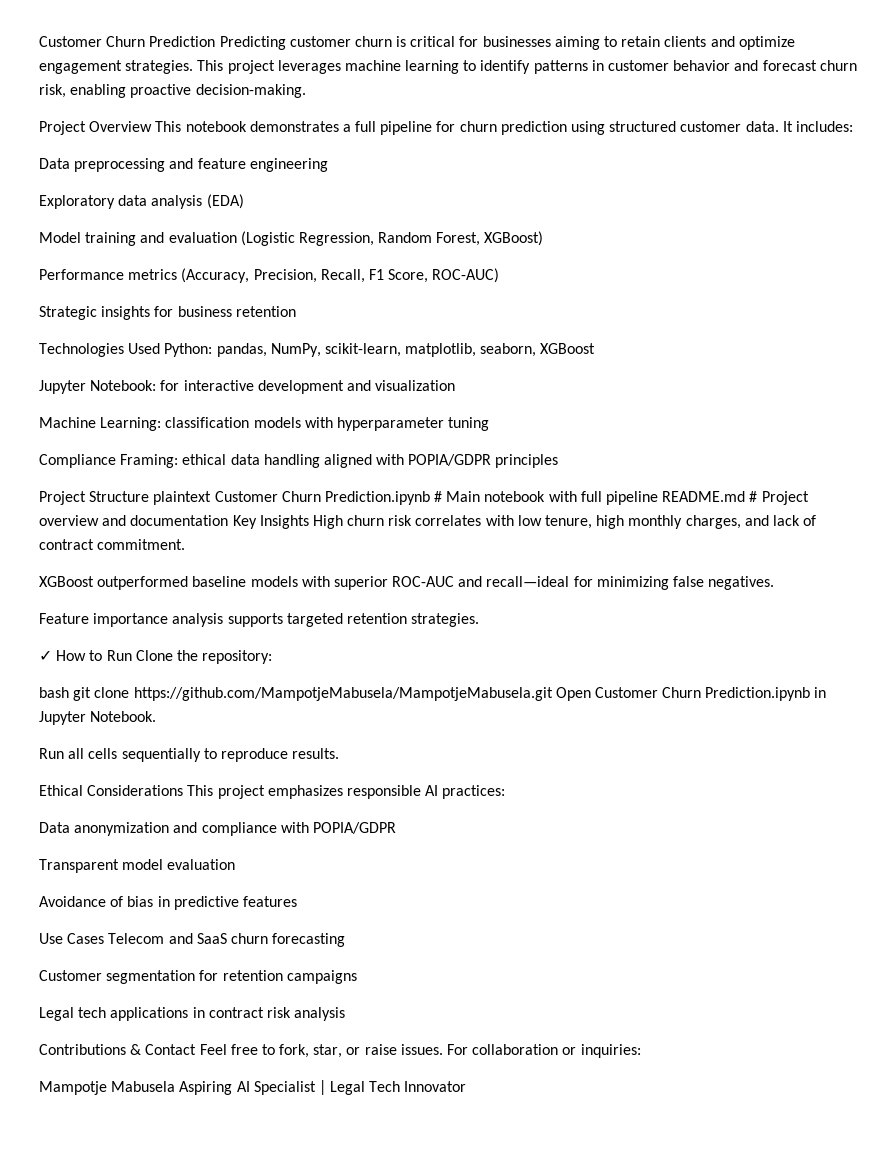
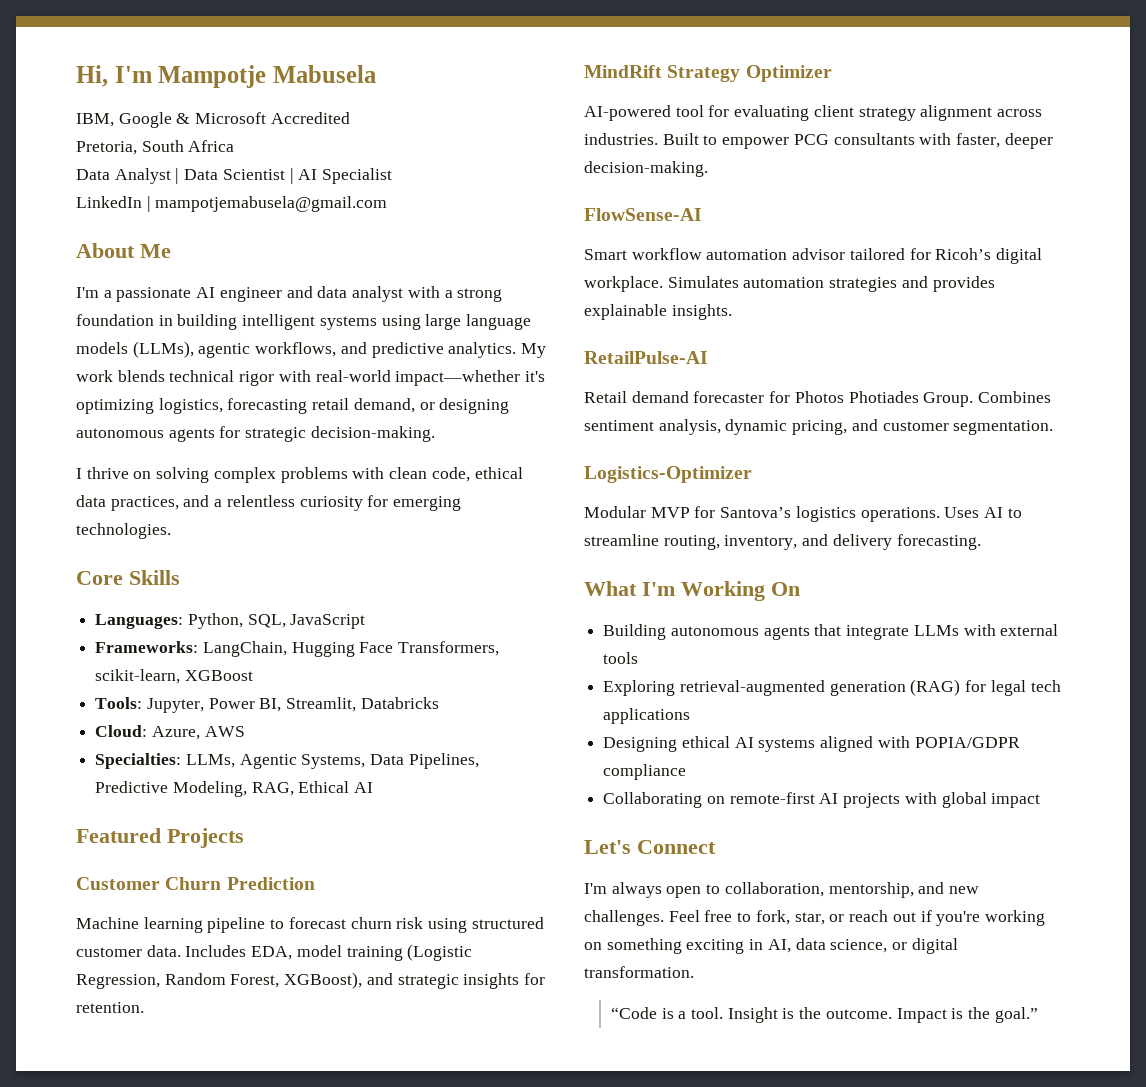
[39,36,795,50] [39,60,857,74] [39,84,306,98] [39,121,853,135] [39,158,328,172] [39,194,244,209] [39,231,544,246] [39,268,500,283] [39,306,296,320] [39,343,596,357] [39,380,456,394] [39,417,490,431] [39,454,559,468] [39,491,809,505] [39,515,817,529] [39,539,186,550] [39,576,775,590] [39,613,480,627] [39,650,273,664] [39,687,827,701] [39,711,157,725] [39,748,340,762] [39,785,506,799] [39,822,396,836] [39,859,236,873] [39,896,297,910] [39,933,346,947] [39,970,357,984] [39,1007,346,1021] [39,1044,197,1055] Customer Churn Prediction Predicting customer churn is critical for businesses aiming to retain clients and optimize engagement strategies. This project leverages machine learning to identify patterns in customer behavior and forecast churn risk, enabling proactive decision-making. // Project Overview This notebook demonstrates a full pipeline for churn prediction using structured customer data. It includes: // Data preprocessing and feature engineering // Exploratory data analysis (EDA) // Model training and evaluation (Logistic Regression, Random Forest, XGBoost) // Performance metrics (Accuracy, Precision, Recall, F1 Score, ROC-AUC) // Strategic insights for business retention // Technologies Used Python: pandas, NumPy, scikit-learn, matplotlib, seaborn, XGBoost // Jupyter Notebook: for interactive development and visualization // Machine Learning: classification models with hyperparameter tuning // Compliance Framing: ethical data handling aligned with POPIA/GDPR principles // Project Structure plaintext Customer Churn Prediction.ipynb # Main notebook with full pipeline README.md # Project overview and documentation Key Insights High churn risk correlates with low tenure, high monthly charges, and lack of contract commitment. // XGBoost outperformed baseline models with superior ROC-AUC and recall—ideal for minimizing false negatives. // Feature importance analysis supports targeted retention strategies. // ✓ How to Run Clone the repository: // bash git clone https://github.com/MampotjeMabusela/MampotjeMabusela.git Open Customer Churn Prediction.ipynb in Jupyter Notebook. // Run all cells sequentially to reproduce results. // Ethical Considerations This project emphasizes responsible AI practices: // Data anonymization and compliance with POPIA/GDPR // Transparent model evaluation // Avoidance of bias in predictive features // Use Cases Telecom and SaaS churn forecasting // Customer segmentation for retention campaigns // Legal tech applications in contract risk analysis // Contributions & Contact -> [76,65,376,88] [76,112,350,128] [76,140,235,155] [76,168,393,184] [76,196,388,212] [76,243,171,258] [76,286,503,302] [76,314,532,330] [76,341,547,358] [76,370,546,386] [76,398,510,414] [76,426,435,442] [76,467,523,483] [76,495,462,511] [76,523,171,539] [76,570,180,585] [95,613,366,629] [95,641,500,657] [95,669,253,684] [95,697,439,713] [95,725,245,740] [95,753,479,769] [95,781,374,797] [76,828,244,848] [76,877,315,890] [76,917,544,933] [76,944,473,961] [76,972,546,989] [76,1002,144,1013] [584,65,832,82] [584,105,1043,121] [584,133,1053,149] [584,161,708,177] [584,208,702,221] [584,248,1043,264] [584,276,995,292] [584,304,732,320] [584,351,708,364] [584,391,1052,407] [584,419,1054,435] [584,466,752,483] [584,506,1022,522] [584,534,981,550] [584,581,800,601] [603,624,1059,640] [603,652,639,664] [603,679,1061,696] [603,708,691,724] [603,736,1020,752] [603,764,687,780] [603,792,1041,808] [584,840,716,854] [584,882,980,898] [584,910,664,926] Hi, I'm Mampotje Mabusela // IBM, Google & Microsoft Accredited // Pretoria, South Africa // Data Analyst | Data Scientist | AI Specialist // LinkedIn | mampotjemabusela@gmail.com // About Me // I'm a passionate AI engineer and data analyst with a strong foundation in building intelligent systems using large language models (LLMs), agentic workflows, and predictive analytics. My work blends technical rigor with real-world impact—whether it's optimizing logistics, forecasting retail demand, or designing autonomous agents for strategic decision-making. // I thrive on solving complex problems with clean code, ethical data practices, and a relentless curiosity for emerging technologies. // Core Skills // Languages: Python, SQL, JavaScript // Frameworks: LangChain, Hugging Face Transformers, scikit-learn, XGBoost // Tools: Jupyter, Power BI, Streamlit, Databricks // Cloud: Azure, AWS // Specialties: LLMs, Agentic Systems, Data Pipelines, Predictive Modeling, RAG, Ethical AI // Featured Projects // Customer Churn Prediction // Machine learning pipeline to forecast churn risk using structured customer data. Includes EDA, model training (Logistic Regression, Random Forest, XGBoost), and strategic insights for retention. // MindRift Strategy Optimizer // AI-powered tool for evaluating client strategy alignment across industries. Built to empower PCG consultants with faster, deeper decision-making. // FlowSense-AI // Smart workflow automation advisor tailored for Ricoh’s digital workplace. Simulates automation strategies and provides explainable insights. // RetailPulse-AI // Retail demand forecaster for Photos Photiades Group. Combines sentiment analysis, dynamic pricing, and customer segmentation. // Logistics-Optimizer // Modular MVP for Santova’s logistics operations. Uses AI to streamline routing, inventory, and delivery forecasting. // What I'm Working On // Building autonomous agents that integrate LLMs with external tools // Exploring retrieval-augmented generation (RAG) for legal tech applications // Designing ethical AI systems aligned with POPIA/GDPR compliance // Collaborating on remote-first AI projects with global impact // Let's Connect // I'm always open to collaboration, mentorship, and new challenges.
[364,1044,641,1058] [39,1080,467,1095] raise issues. For collaboration or inquiries: // Mampotje Mabusela Aspiring AI Specialist | Legal Tech Innovator -> [849,910,1045,926] [584,938,958,954] [584,966,694,978] [610,1007,1038,1023] reach out if you're working on something exciting in AI, data science, or digital transformation. // “Code is a tool. Insight is the outcome. Impact is the goal.”

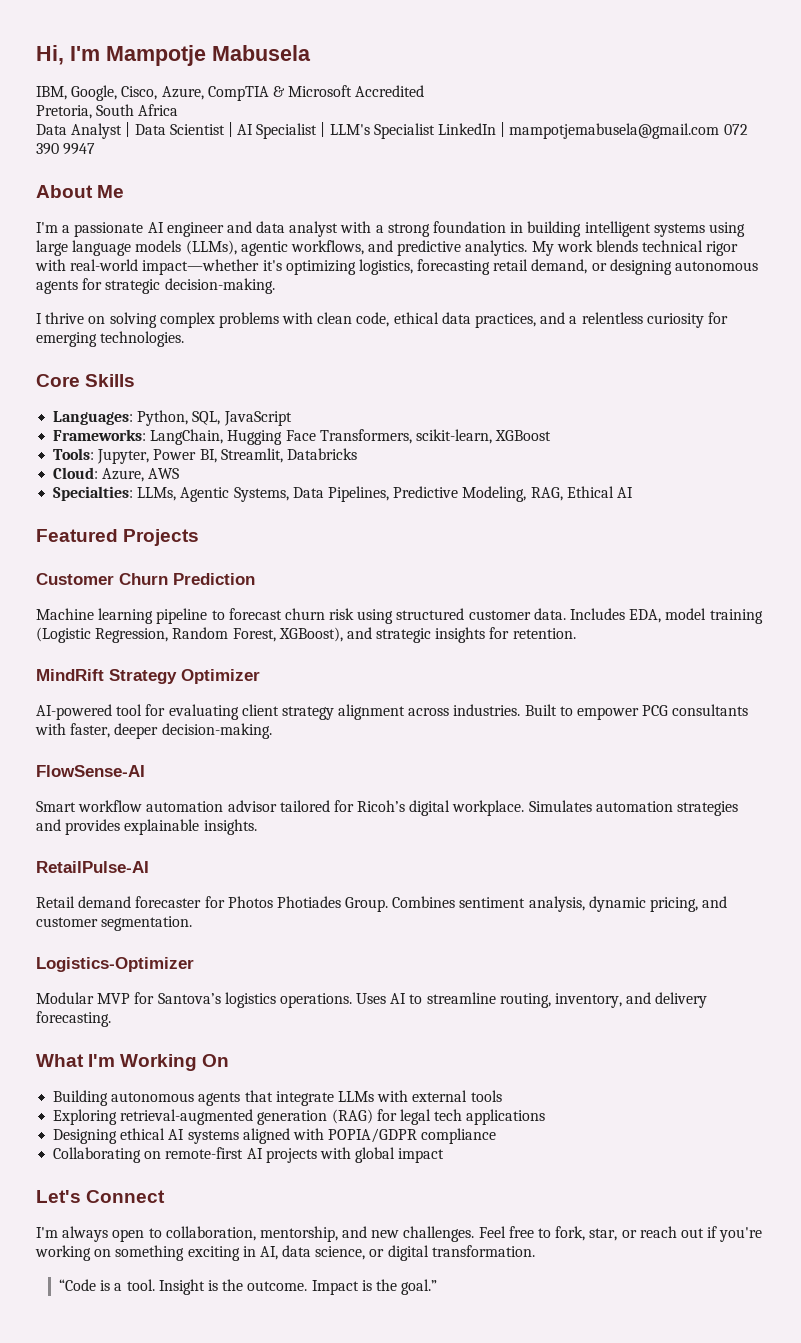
[118,112,172,128] Google -> [71,85,269,101] Google, Cisco, Azure, CompTIA
(393, 176) // -> [320,122,435,139] | LLM's Specialist
(388, 204) none -> [723,124,748,135] [36,143,96,155] 072 390 9947

